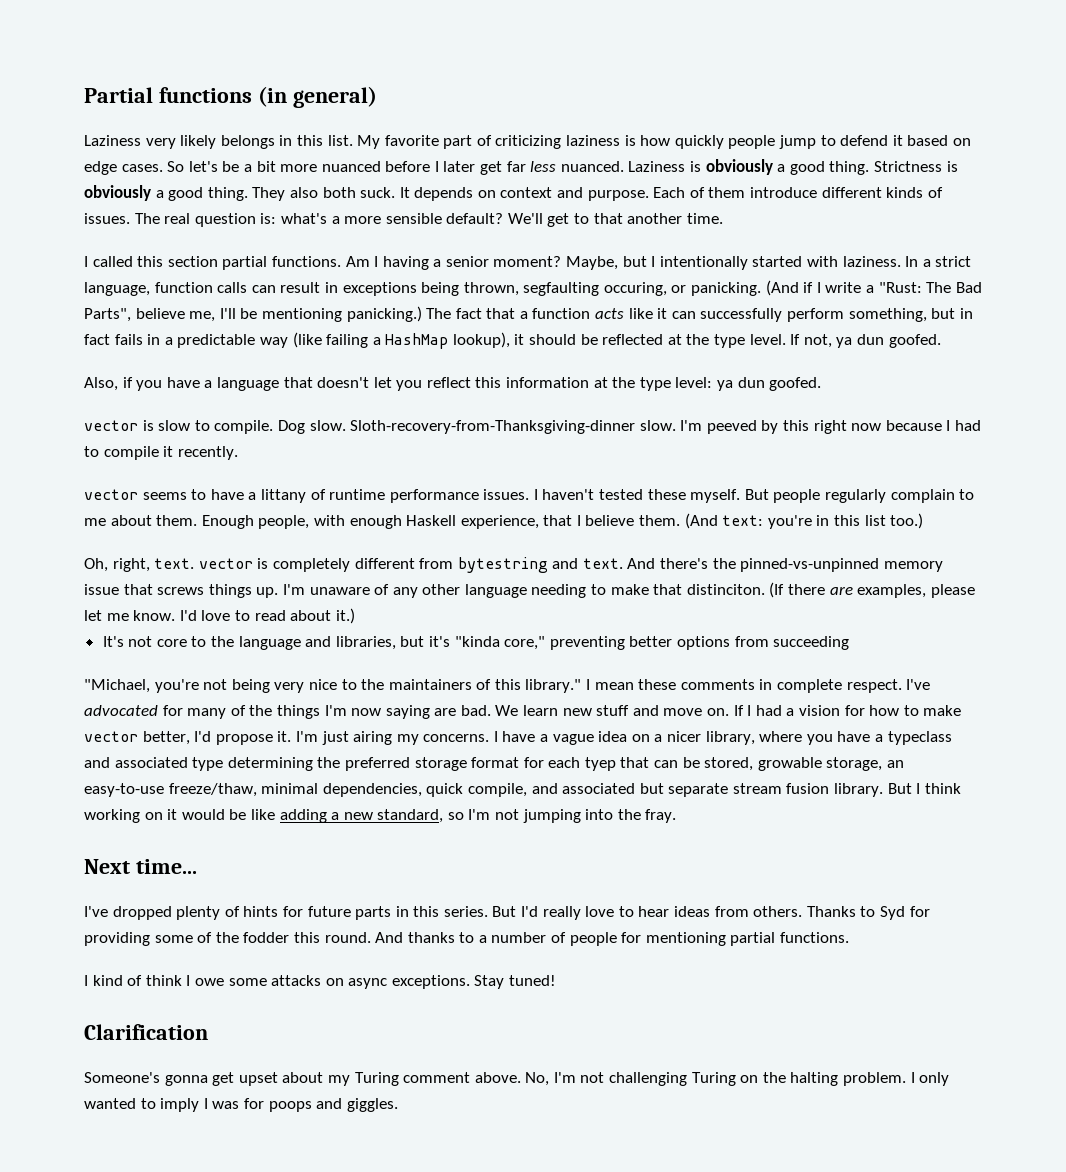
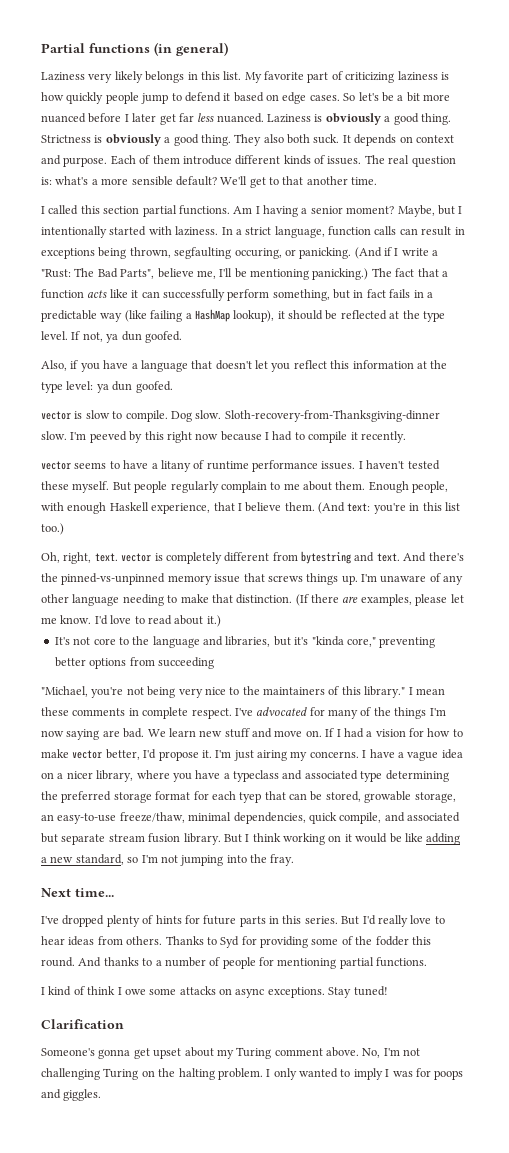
[260,489,306,503] littany -> [160,460,191,472] litany
[686,584,765,595] distinciton. -> [236,594,293,604] distinction.

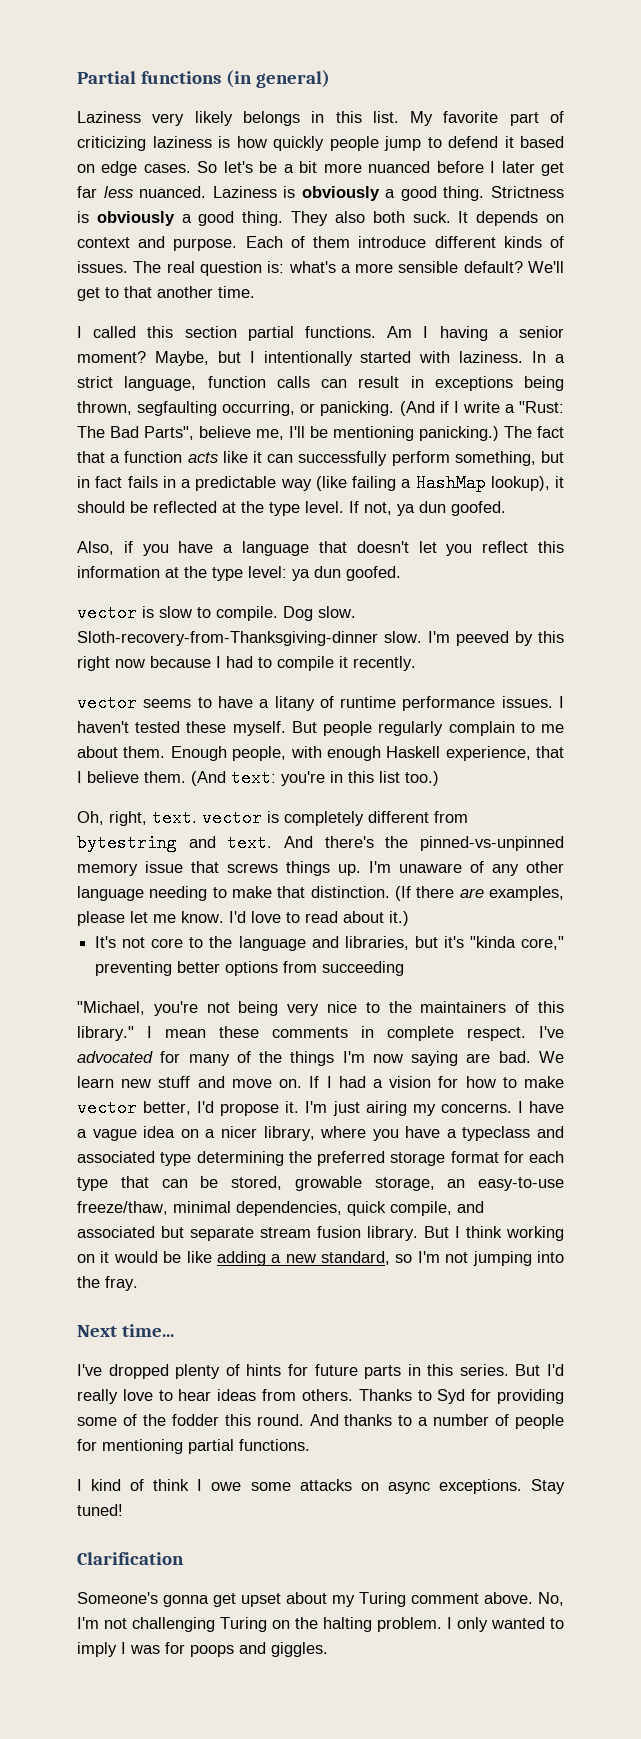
[234,248,282,259] occuring, -> [222,401,296,416] occurring,
[239,792,262,803] tyep -> [77,1177,108,1191] type

